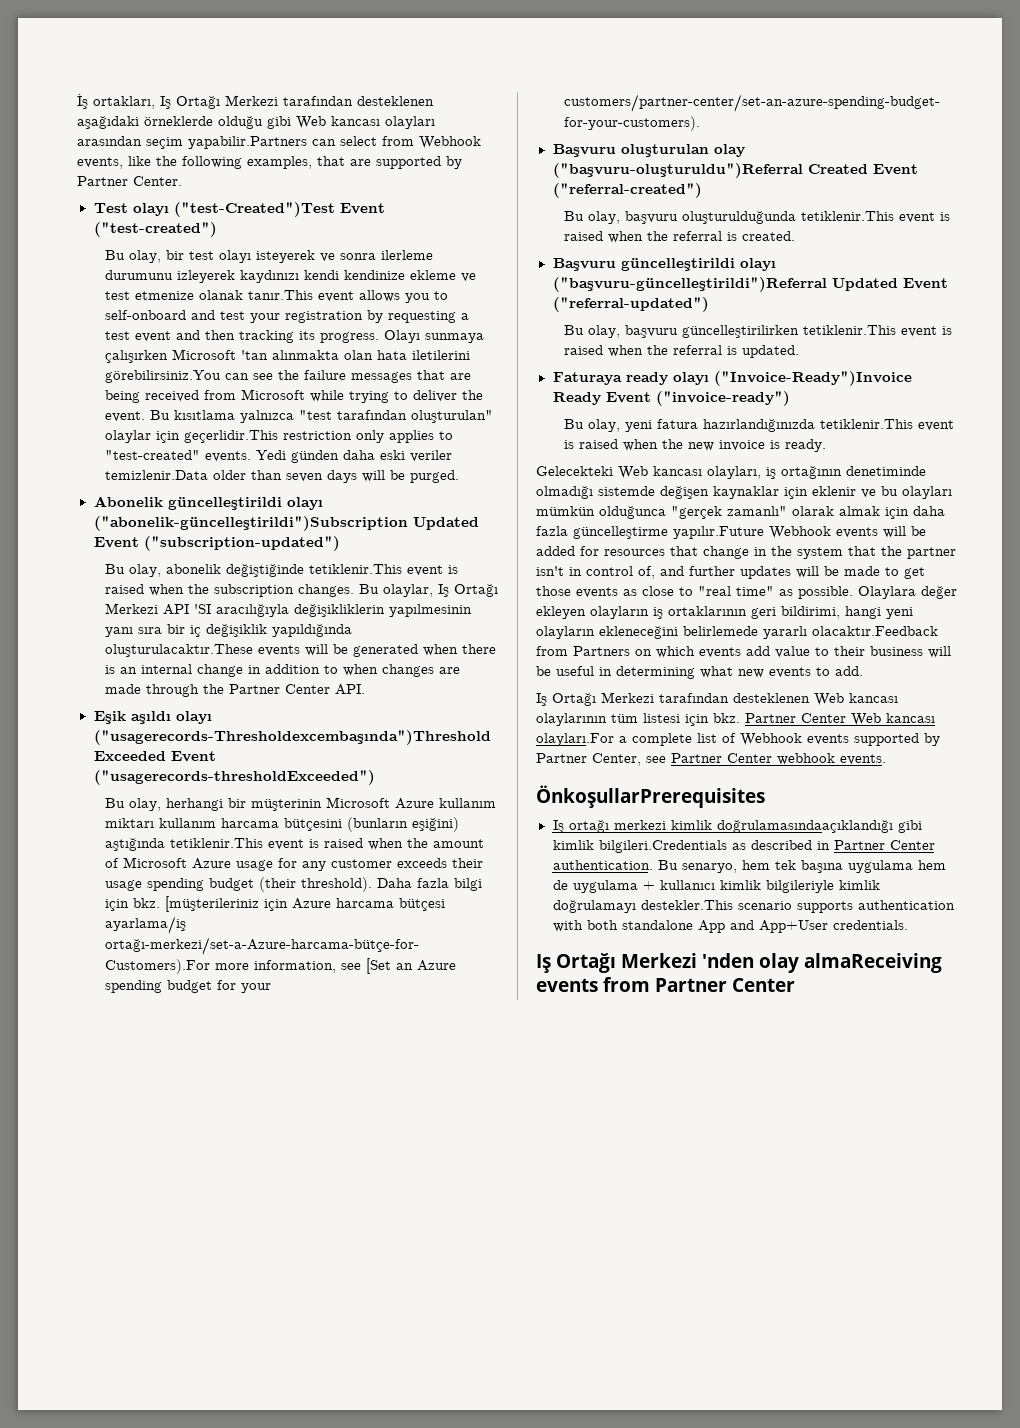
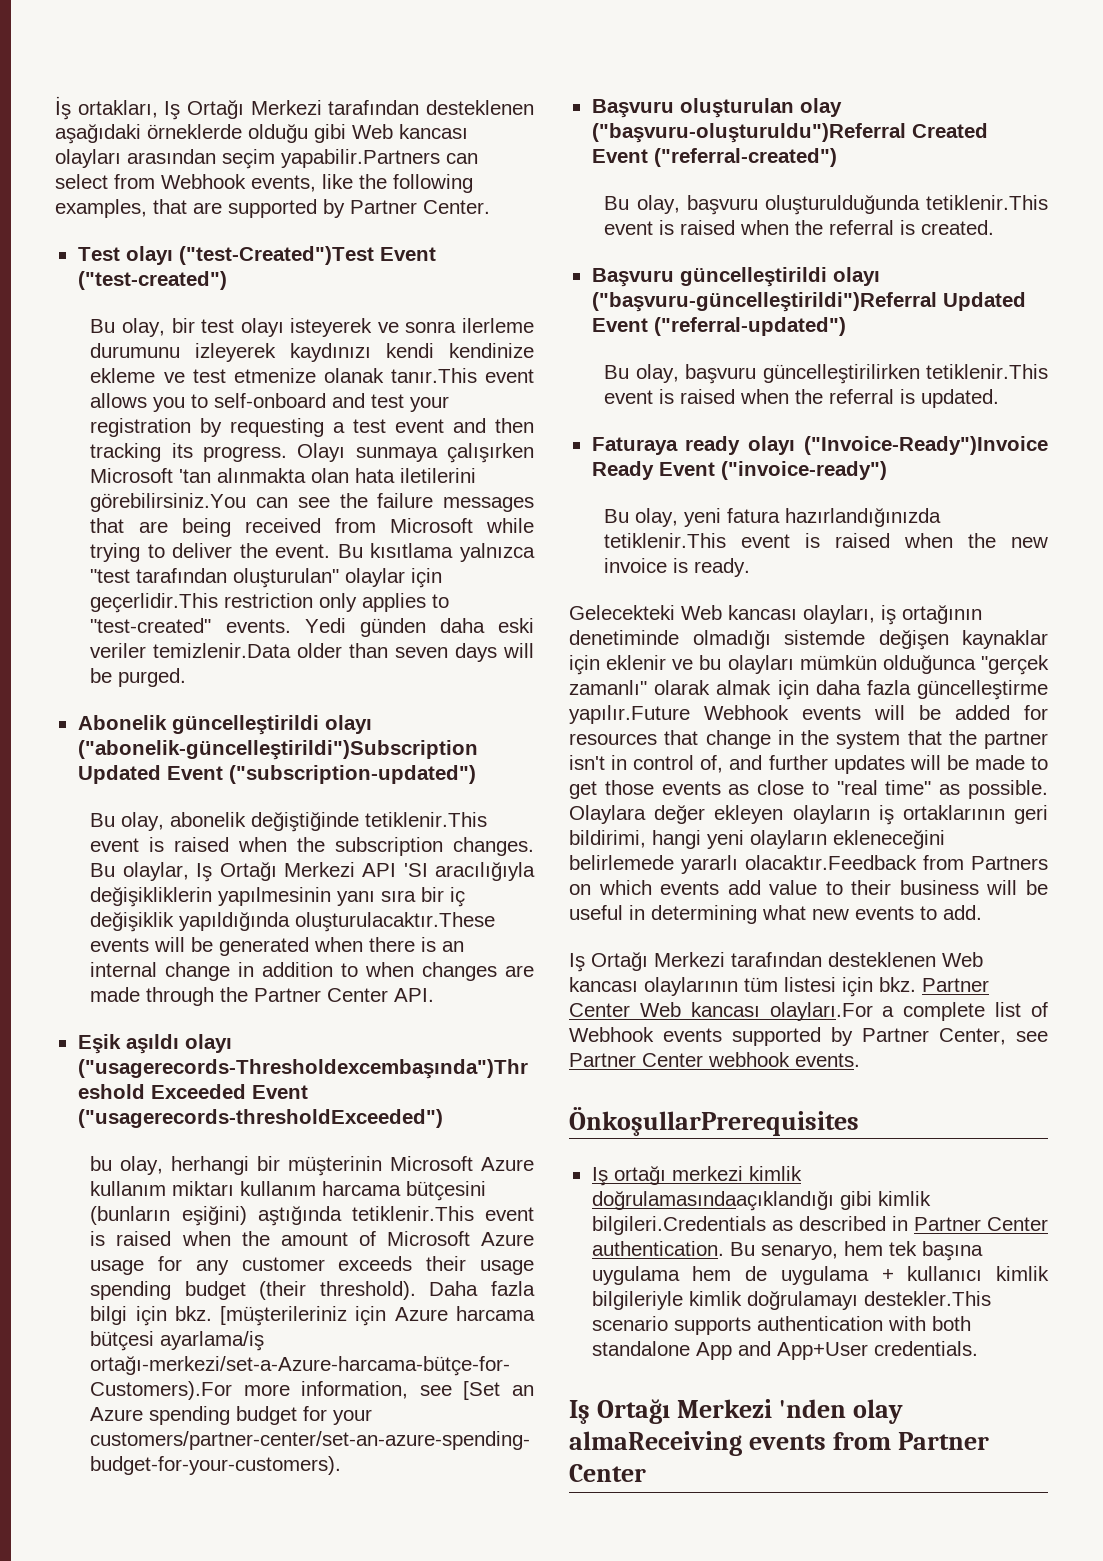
[104,798,125,808] Bu -> [90,1156,113,1171] bu

